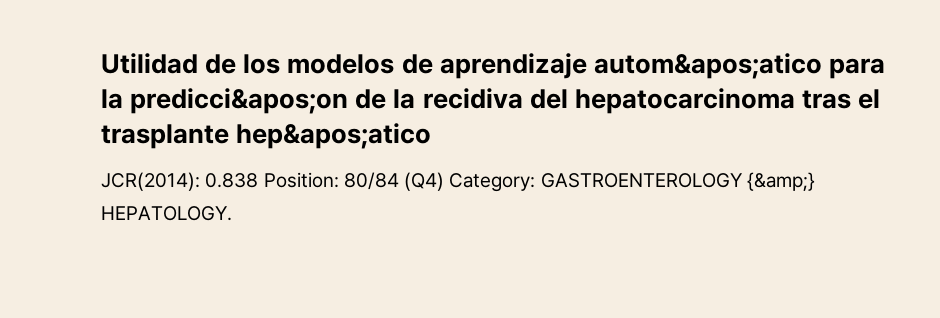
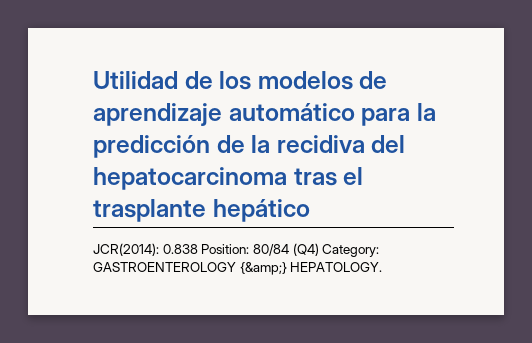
[593,53,822,79] autom&apos;atico -> [228,103,355,121] automático
[130,88,349,114] predicci&apos;on -> [93,135,210,158] predicción
[236,123,432,149] hep&apos;atico -> [212,199,310,222] hepático

